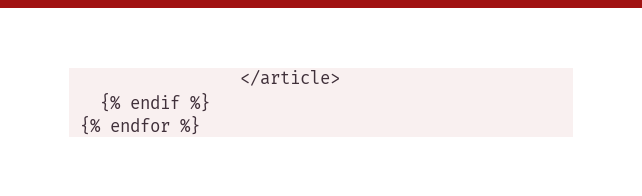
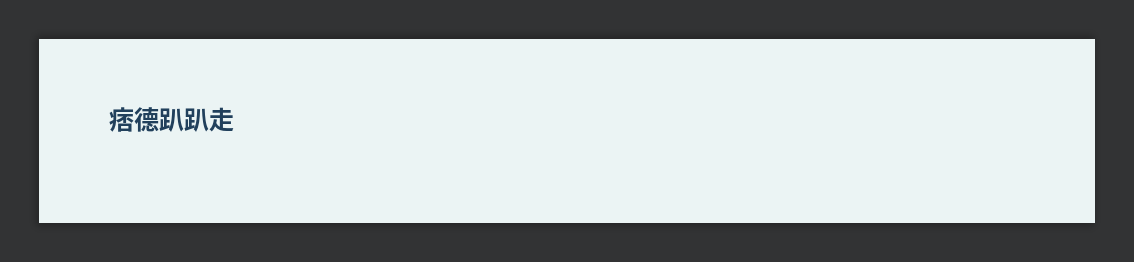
[239,69,340,86] [99,92,210,112] [79,115,200,135] </article> // {% endif %} // {% endfor %} -> [109,107,234,132] 痞德趴趴走

